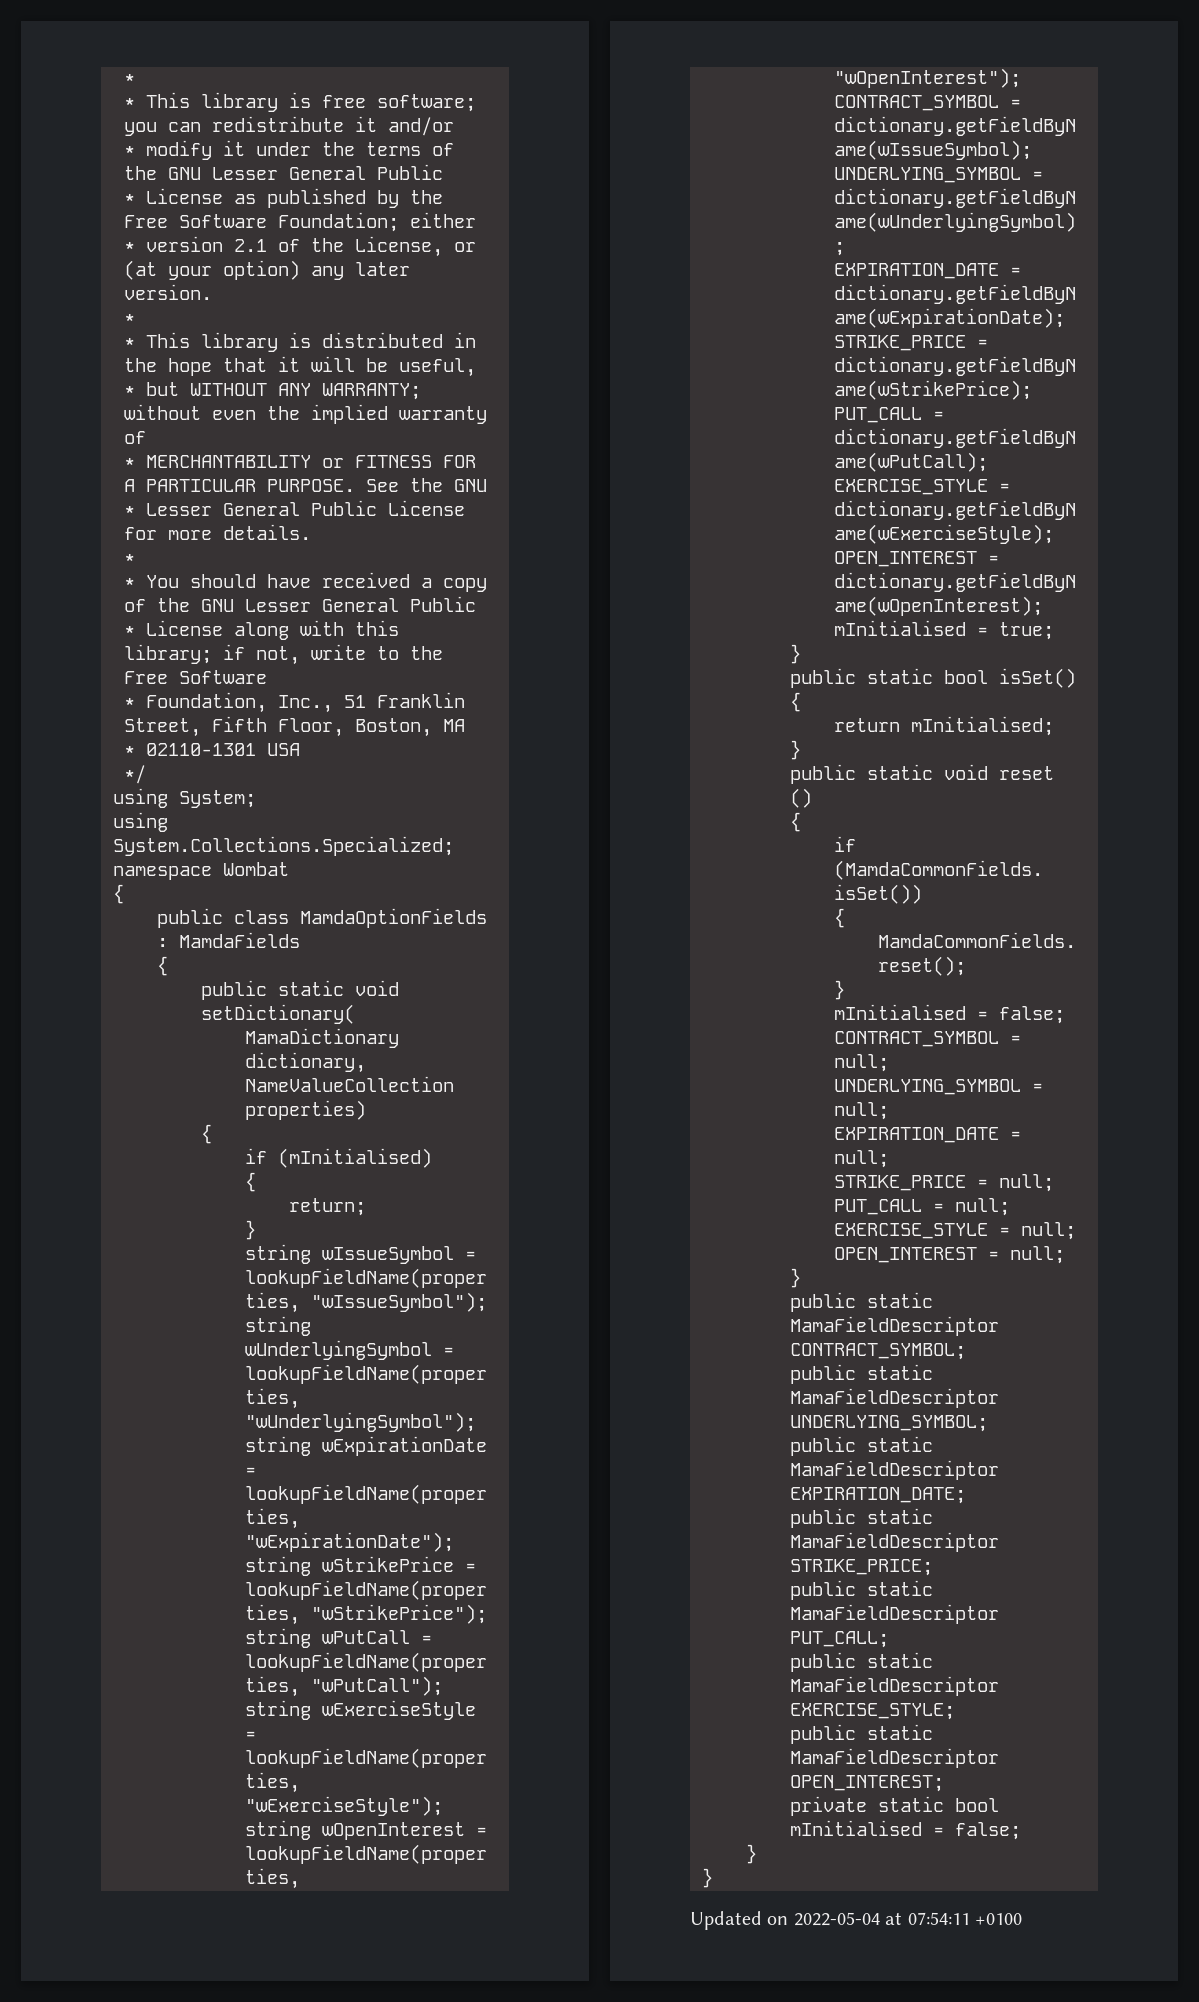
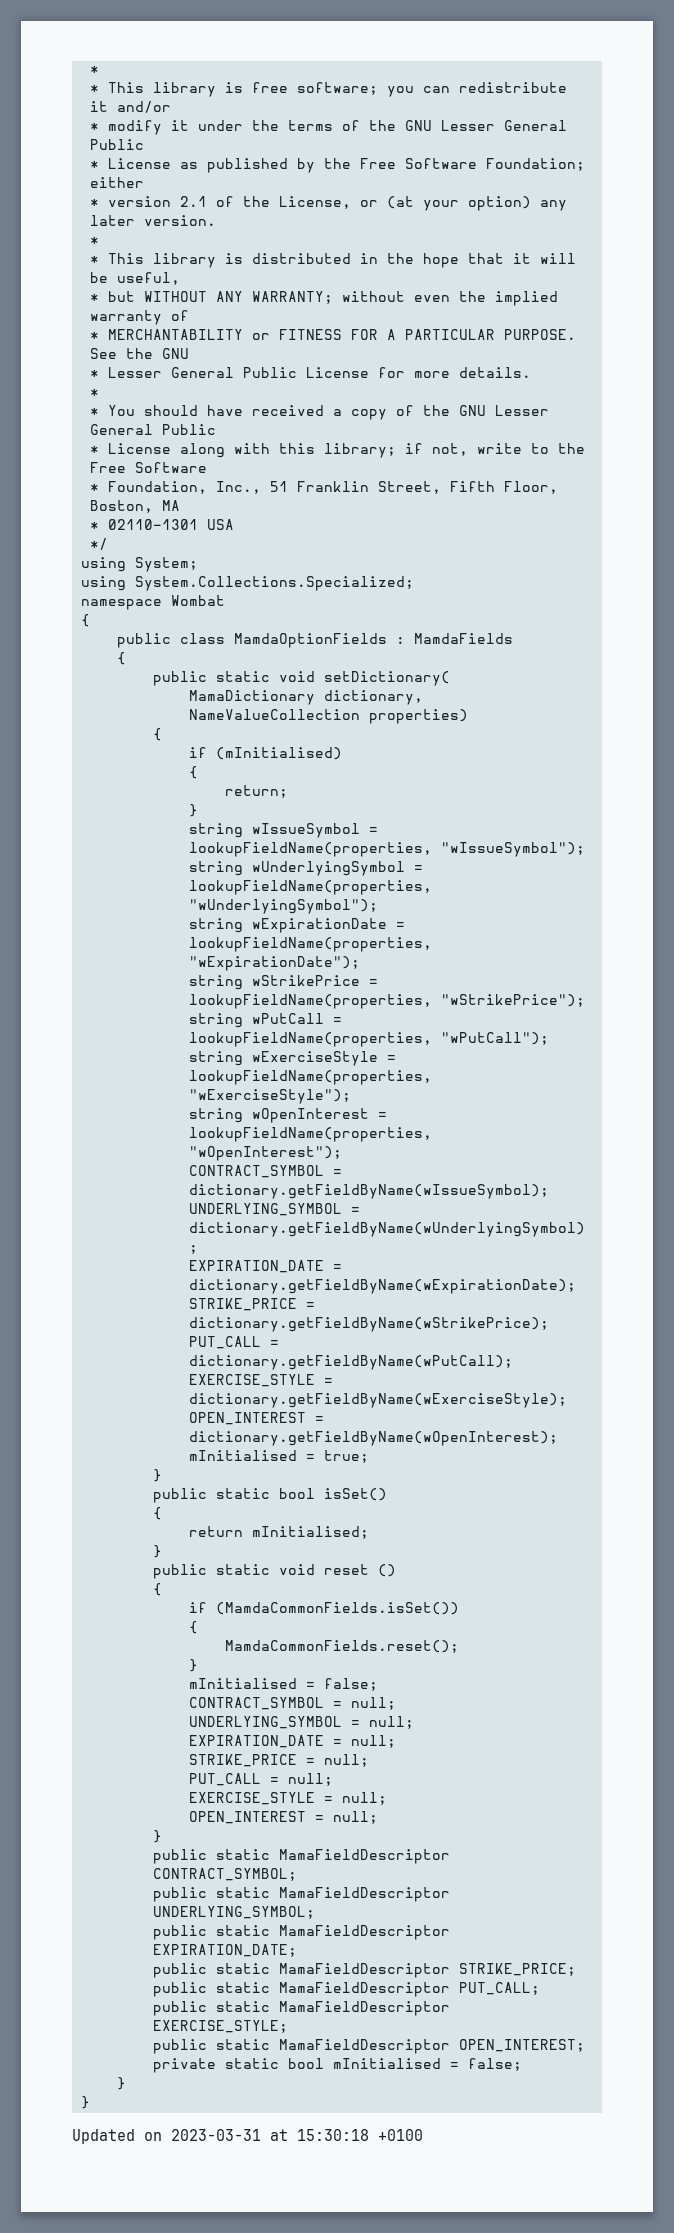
[793,1912,970,1926] 2022-05-04 at 07:54:11 -> [171,2129,369,2141] 2023-03-31 at 15:30:18

